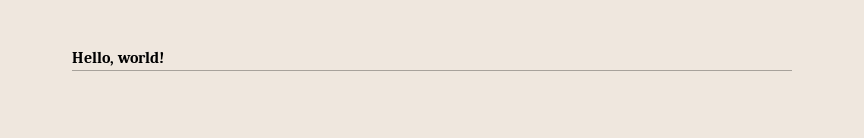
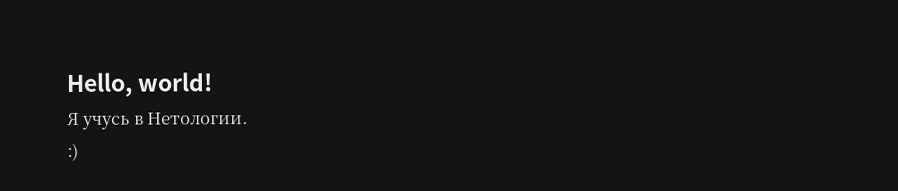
(165, 57) none -> [67,112,249,130] [67,142,79,161] // Я учусь в Нетологии. // :)

